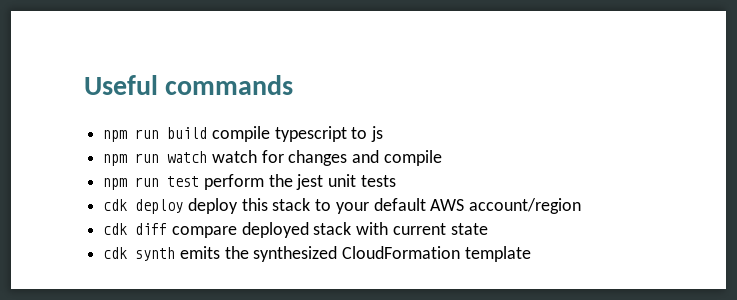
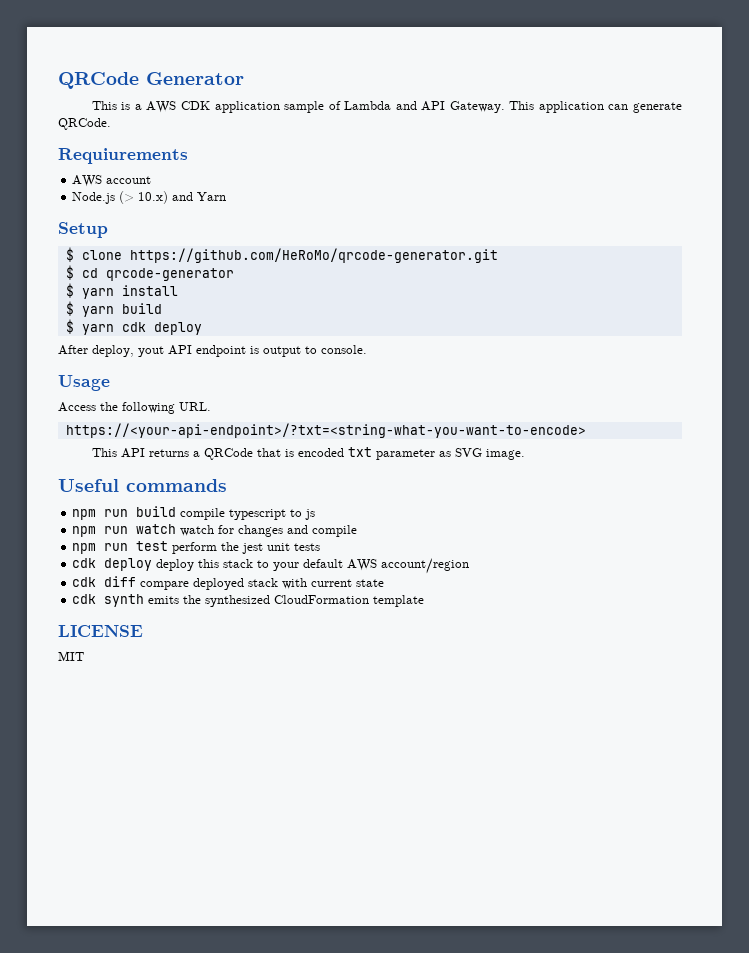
(84, 85) none -> [58,72,244,89] [91,101,683,113] [58,118,111,130] [58,148,188,164] [72,175,152,187] [72,191,227,204] [58,222,108,238] [65,247,498,263] [65,265,234,281] [65,283,178,299] [65,301,162,317] [65,319,202,335] [58,345,367,357] [58,375,110,391] [58,402,211,414] [65,423,586,438] [91,447,525,460] QRCode Generator // This is a AWS CDK application sample of Lambda and API Gateway. This application can generate QRCode. // Requiurements // AWS account // Node.js (> 10.x) and Yarn // Setup // $ clone https://github.com/HeRoMo/qrcode-generator.git // $ cd qrcode-generator // $ yarn install // $ yarn build // $ yarn cdk deploy // After deploy, yout API endpoint is output to console. // Usage // Access the following URL. // https://<your-api-endpoint>/?txt=<string-what-you-want-to-encode> // This API returns a QRCode that is encoded txt parameter as SVG image. //
(531, 254) none -> [58,625,143,637] [58,651,84,661] // LICENSE // MIT

